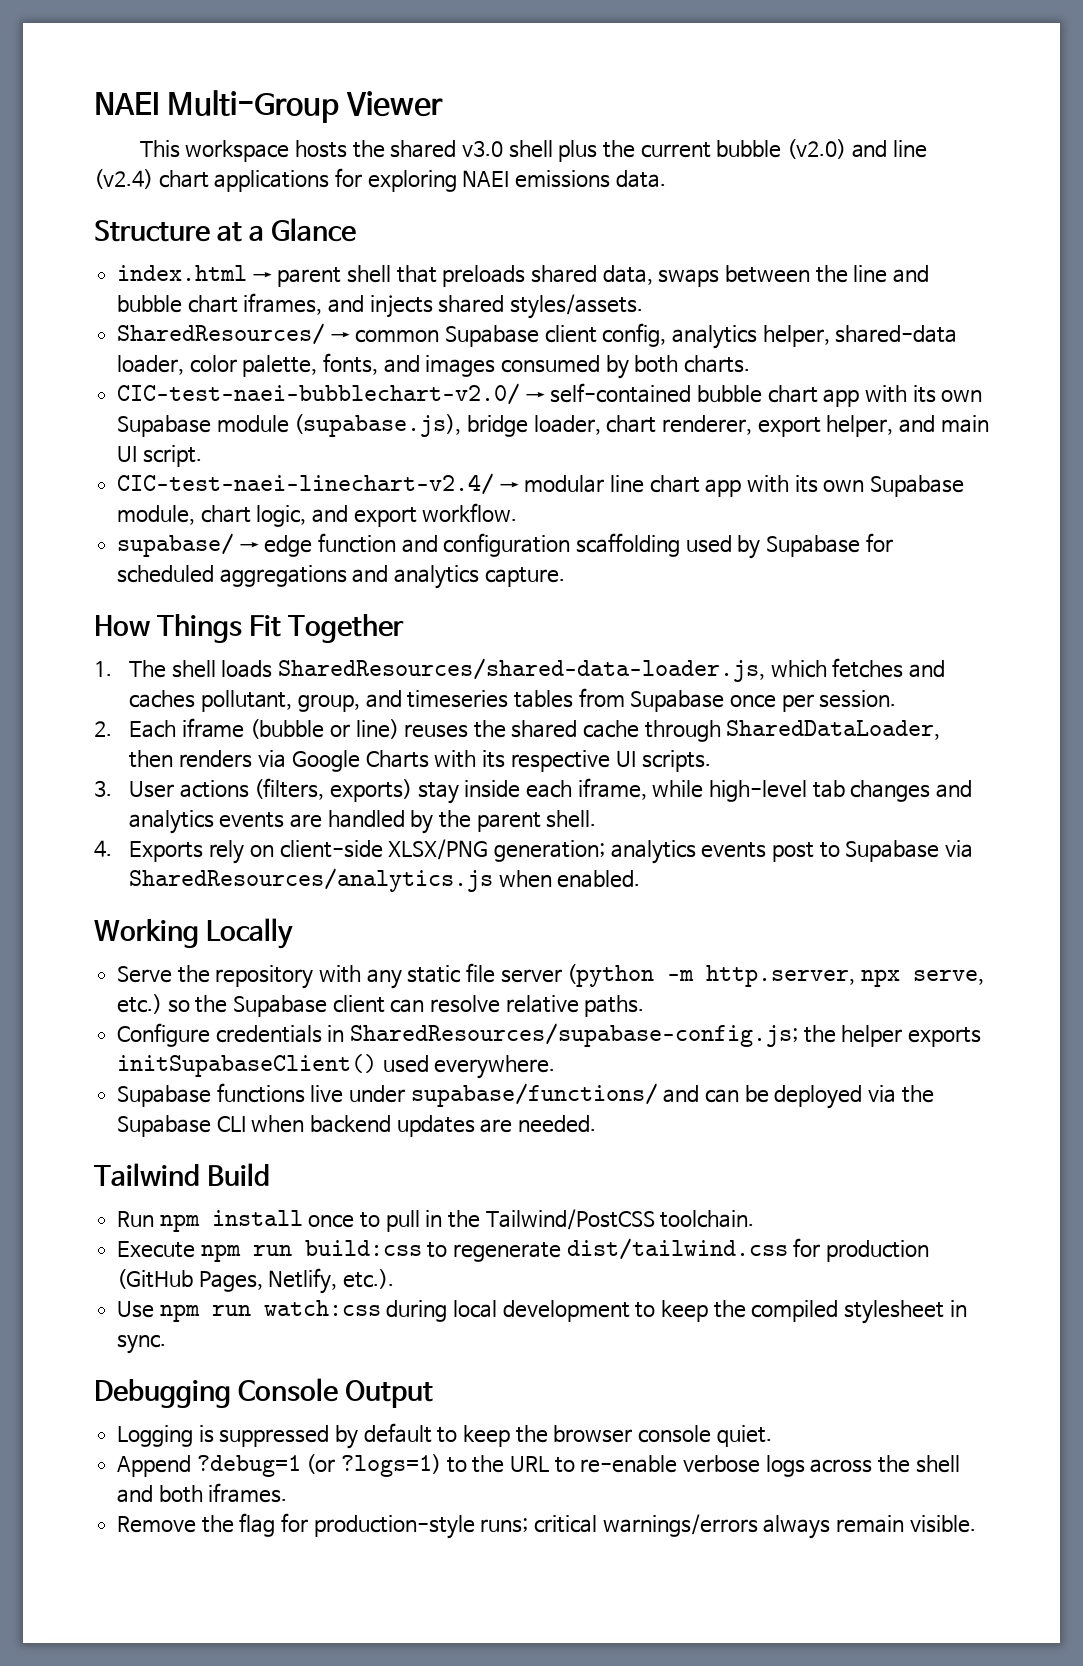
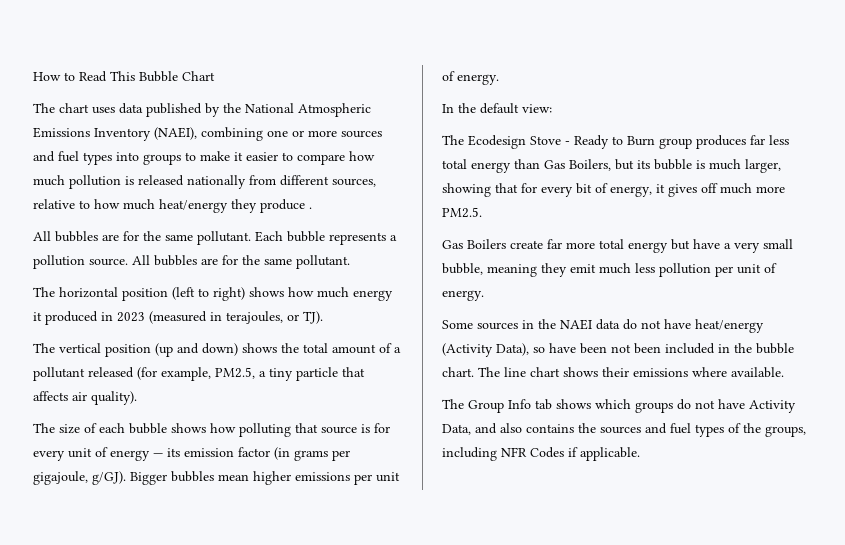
[94,90,443,123] [139,139,928,162] [94,168,666,192] [94,218,357,242] [117,265,930,287] [117,293,644,319] [117,323,958,349] [117,353,751,379] [117,383,983,407] [117,414,989,437] [117,445,202,467] [117,473,965,497] [117,503,518,527] [117,533,893,559] [117,565,565,589] [94,614,405,643] [94,658,945,682] [128,688,897,712] [94,718,941,742] [128,750,711,772] [94,778,972,804] [128,810,597,834] [94,839,974,864] [128,868,641,892] [94,918,294,949] [117,963,985,989] [117,994,645,1017] [117,1023,982,1047] [117,1054,556,1079] [117,1083,934,1109] [117,1115,597,1137] [94,1163,271,1186] [117,1209,755,1232] [117,1238,930,1262] [117,1268,395,1294] [117,1300,967,1324] [117,1334,167,1354] [94,1378,434,1408] [117,1423,772,1449] [117,1454,960,1477] [117,1483,288,1503] [117,1513,976,1539] NAEI Multi-Group Viewer // This workspace hosts the shared v3.0 shell plus the current bubble (v2.0) and line (v2.4) chart applications for exploring NAEI emissions data. // Structure at a Glance // index.html → parent shell that preloads shared data, swaps between the line and bubble chart iframes, and injects shared styles/assets. // SharedResources/ → common Supabase client config, analytics helper, shared-data loader, color palette, fonts, and images consumed by both charts. // CIC-test-naei-bubblechart-v2.0/ → self-contained bubble chart app with its own Supabase module (supabase.js), bridge loader, chart renderer, export helper, and main UI script. // CIC-test-naei-linechart-v2.4/ → modular line chart app with its own Supabase module, chart logic, and export workflow. // supabase/ → edge function and configuration scaffolding used by Supabase for scheduled aggregations and analytics capture. // How Things Fit Together // 1. The shell loads SharedResources/shared-data-loader.js, which fetches and caches pollutant, group, and timeseries tables from Supabase once per session. // 2. Each iframe (bubble or line) reuses the shared cache through SharedDataLoader, then renders via Google Charts with its respective UI scripts. // 3. User actions (filters, exports) stay inside each iframe, while high-level tab changes and analytics events are handled by the parent shell. // 4. Exports rely on client-side XLSX/PNG generation; analytics events post to Supabase via SharedResources/analytics.js when enabled. // Working Locally // Serve the repository with any static file server (python -m http.server, npx serve, etc.) so the Supabase client can resolve relative paths. // Configure credentials in SharedResources/supabase-config.js; the helper exports initSupabaseClient() used everywhere. // Supabase functions live under supabase/functions/ and can be deployed via the Supabase CLI when backend updates are needed. // Tailwind Build // Run npm install once to pull in the Tailwind/PostCSS toolchain. // Execute npm run build:css to regenerate dist/tailwind.css for production (GitHub Pages, Netlify, etc.). // Use npm run watch:css during local development to keep the compiled stylesheet in sync. // Debugging Console Output // Logging is suppressed by default to keep the browser console quiet. // Append ?debug=1 (or ?logs=1) to the URL to re-enable verbose logs across the shell and both iframes. // Remove the flag for production-style runs; critical warnings/errors always remain visible. -> [33,71,215,82] [33,103,371,117] [33,127,382,141] [33,151,375,165] [33,175,376,189] [33,199,312,213] [33,231,397,245] [33,255,350,269] [33,287,393,301] [33,311,323,325] [33,343,401,357] [33,367,365,381] [33,391,137,405] [33,423,390,437] [33,447,350,461] [33,471,400,485] [442,71,499,85] [442,103,552,114] [442,135,789,149] [442,159,781,173] [442,183,785,197] [442,207,482,218] [442,239,793,253] [442,263,777,277] [442,290,484,301] [442,319,764,333] [442,343,794,357] [442,367,784,378] [442,399,796,413] [442,423,806,437] [442,447,640,461] How to Read This Bubble Chart // The chart uses data published by the National Atmospheric Emissions Inventory (NAEI), combining one or more sources and fuel types into groups to make it easier to compare how much pollution is released nationally from different sources, relative to how much heat/energy they produce . // All bubbles are for the same pollutant. Each bubble represents a pollution source. All bubbles are for the same pollutant. // The horizontal position (left to right) shows how much energy it produced in 2023 (measured in terajoules, or TJ). // The vertical position (up and down) shows the total amount of a pollutant released (for example, PM2.5, a tiny particle that affects air quality). // The size of each bubble shows how polluting that source is for every unit of energy — its emission factor (in grams per gigajoule, g/GJ). Bigger bubbles mean higher emissions per unit of energy. // In the default view: // The Ecodesign Stove - Ready to Burn group produces far less total energy than Gas Boilers, but its bubble is much larger, showing that for every bit of energy, it gives off much more PM2.5. // Gas Boilers create far more total energy but have a very small bubble, meaning they emit much less pollution per unit of energy. // Some sources in the NAEI data do not have heat/energy (Activity Data), so have been not been included in the bubble chart. The line chart shows their emissions where available. // The Group Info tab shows which groups do not have Activity Data, and also contains the sources and fuel types of the groups, including NFR Codes if applicable.

